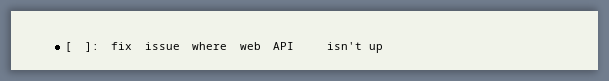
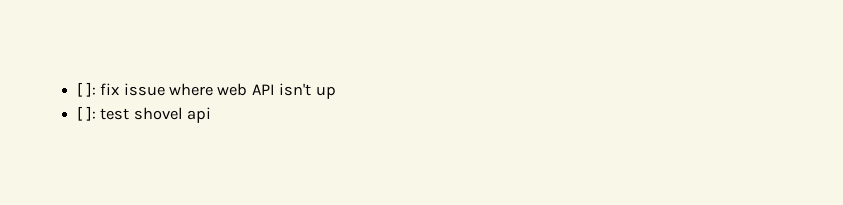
(384, 48) none -> [77,106,211,123] // [ ]: test shovel api

